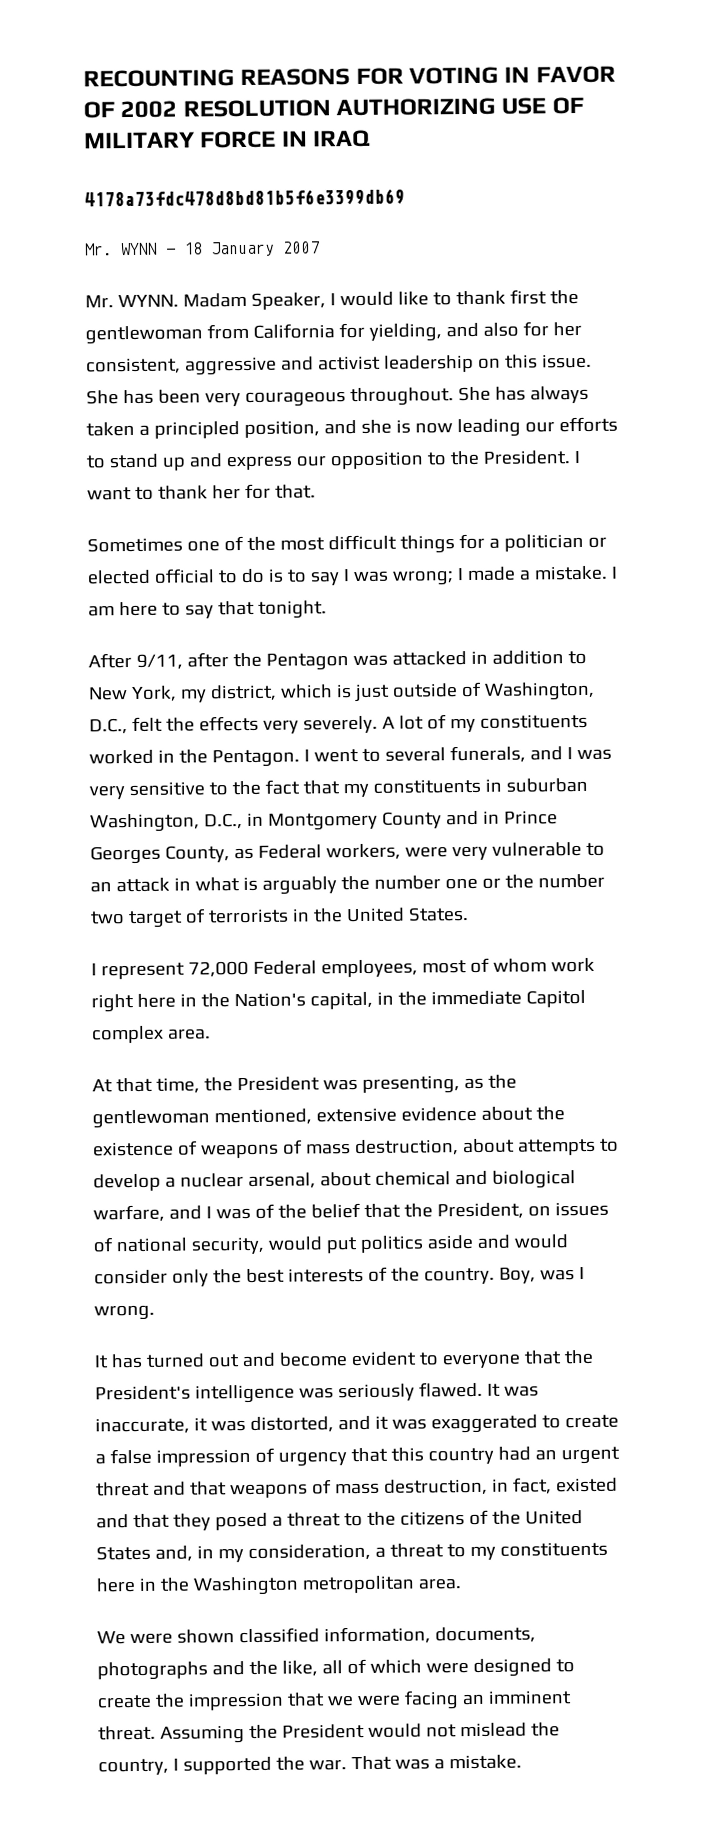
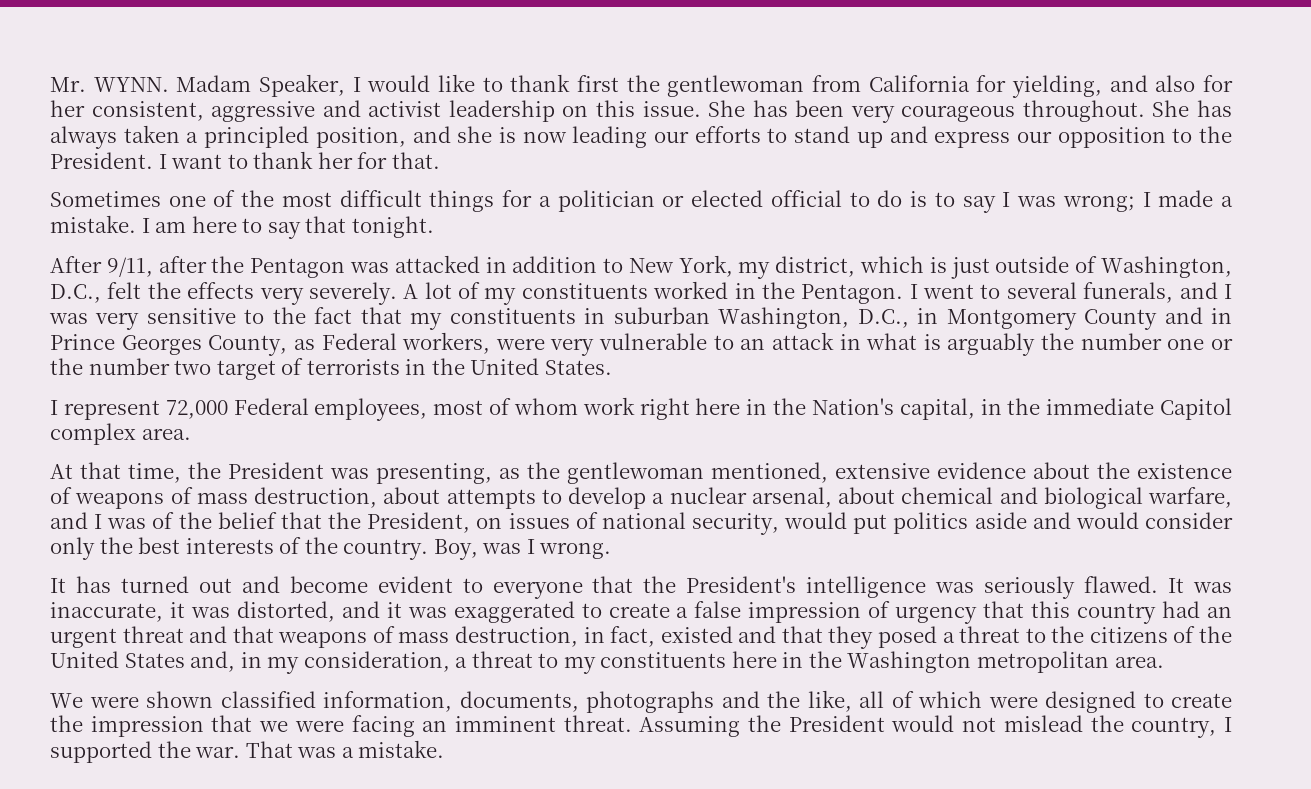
[83,65,616,88] [83,96,584,119] [84,129,372,149] [84,188,405,208] [85,241,320,257] RECOUNTING REASONS FOR VOTING IN FAVOR OF 2002 RESOLUTION AUTHORIZING USE OF MILITARY FORCE IN IRAQ // 4178a73fdc478d8bd81b5f6e3399db69 // Mr. WYNN — 18 January 2007 // -> (50, 84) none

